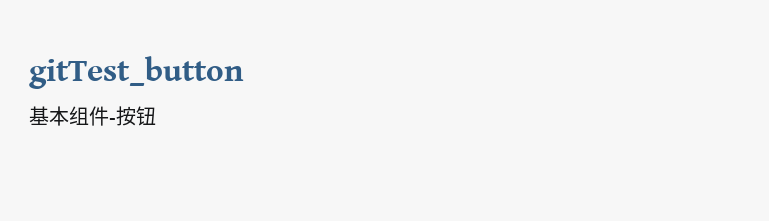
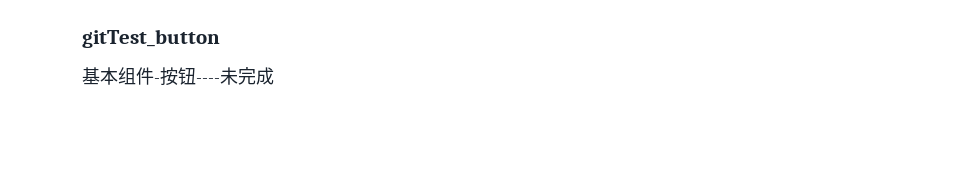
(156, 116) none -> [196,67,274,85] ----未完成

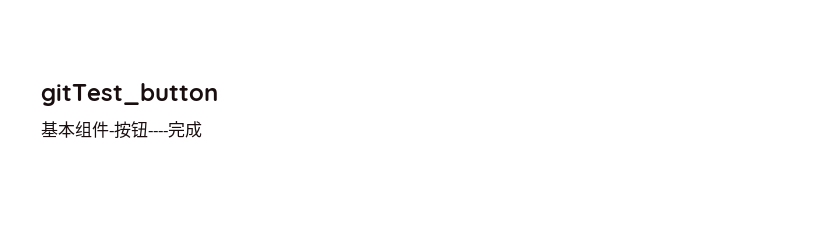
[220,67,238,85] 未 -> (168, 133) none

